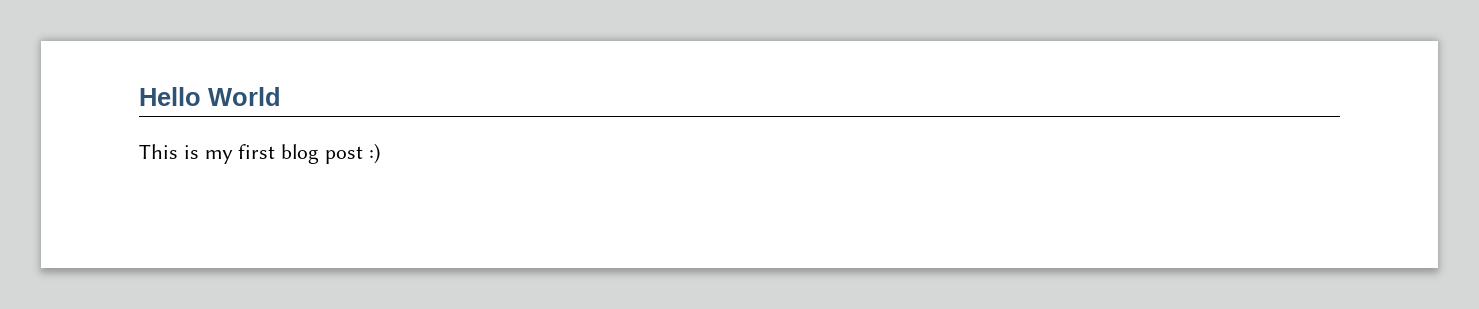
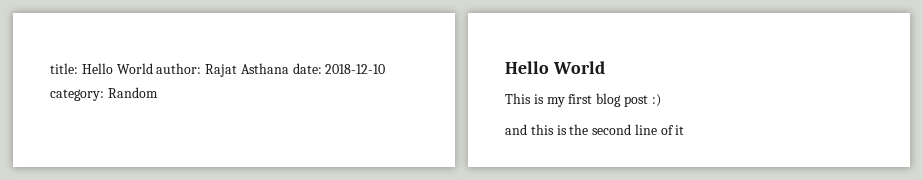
(139, 96) none -> [50,63,386,77] [50,87,158,101] title: Hello World author: Rajat Asthana date: 2018-12-10 category: Random //
(380, 153) none -> [505,124,685,135] // and this is the second line of it

